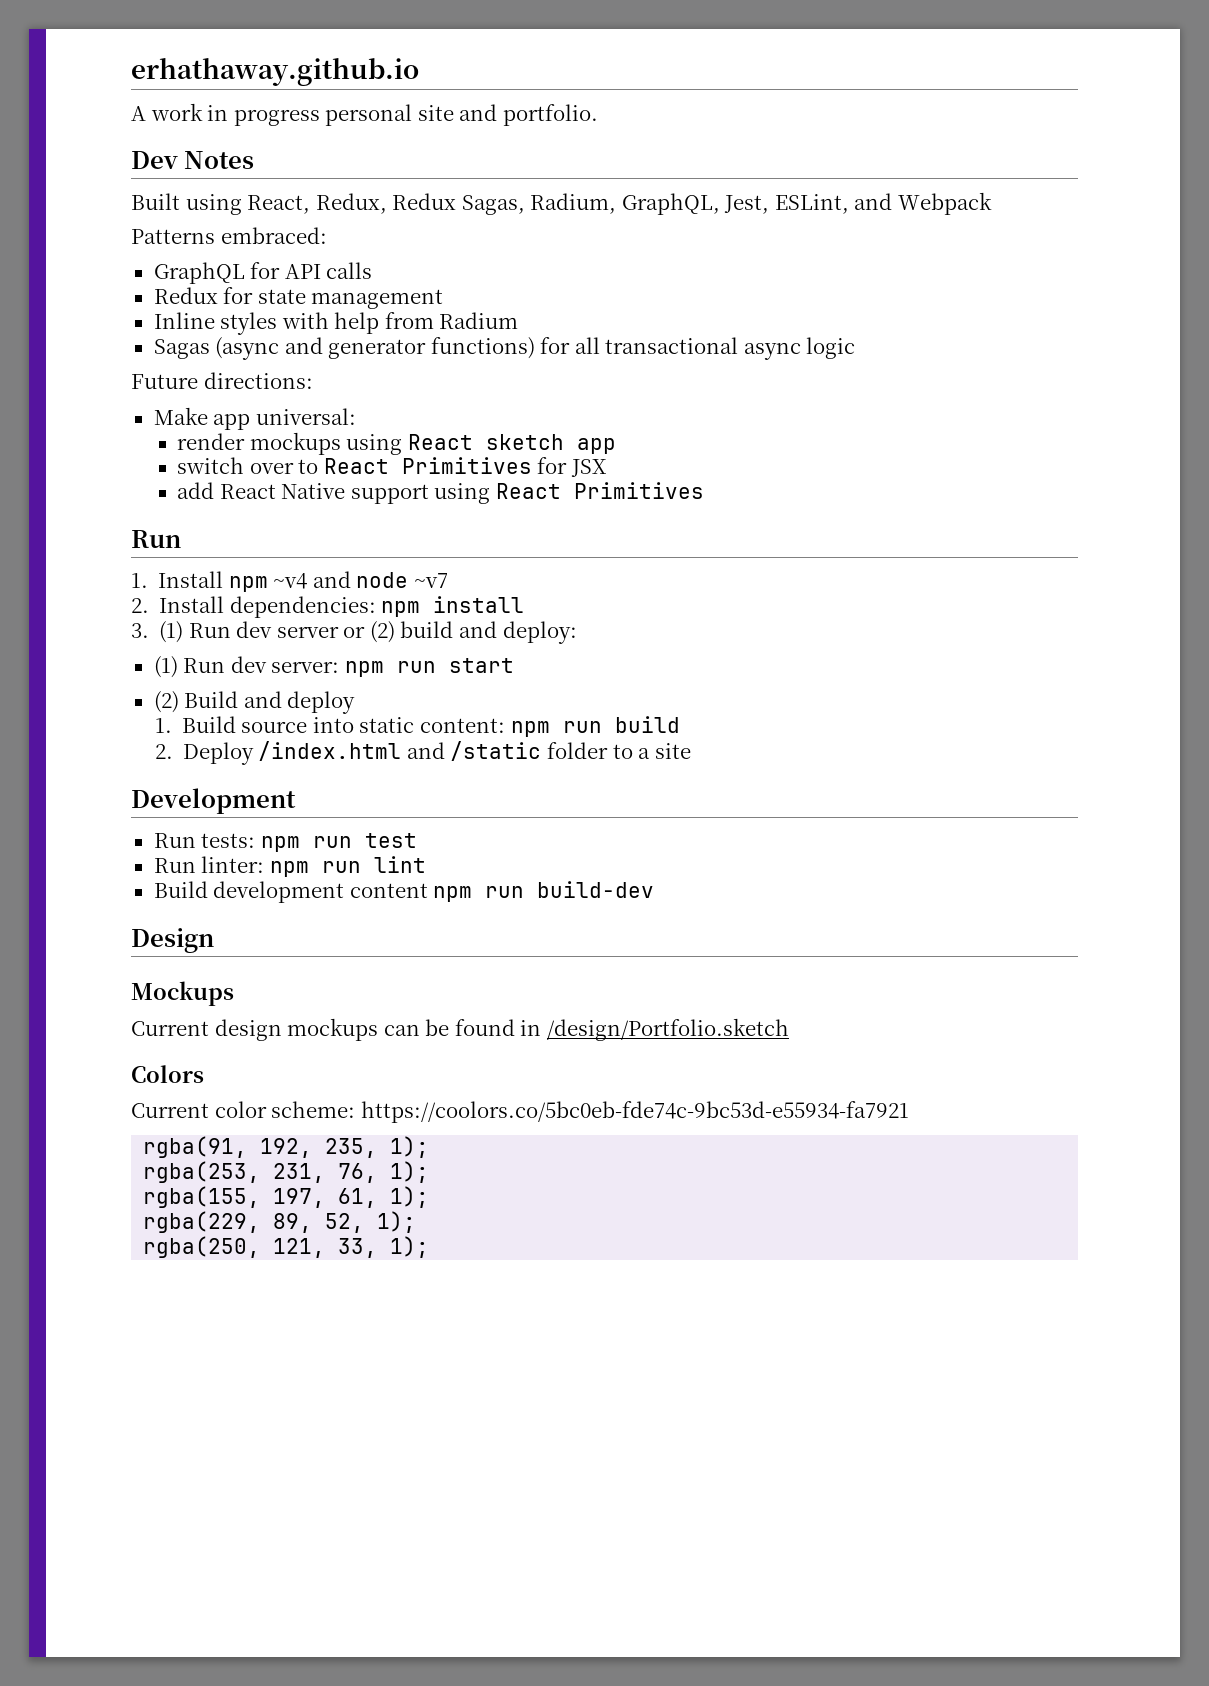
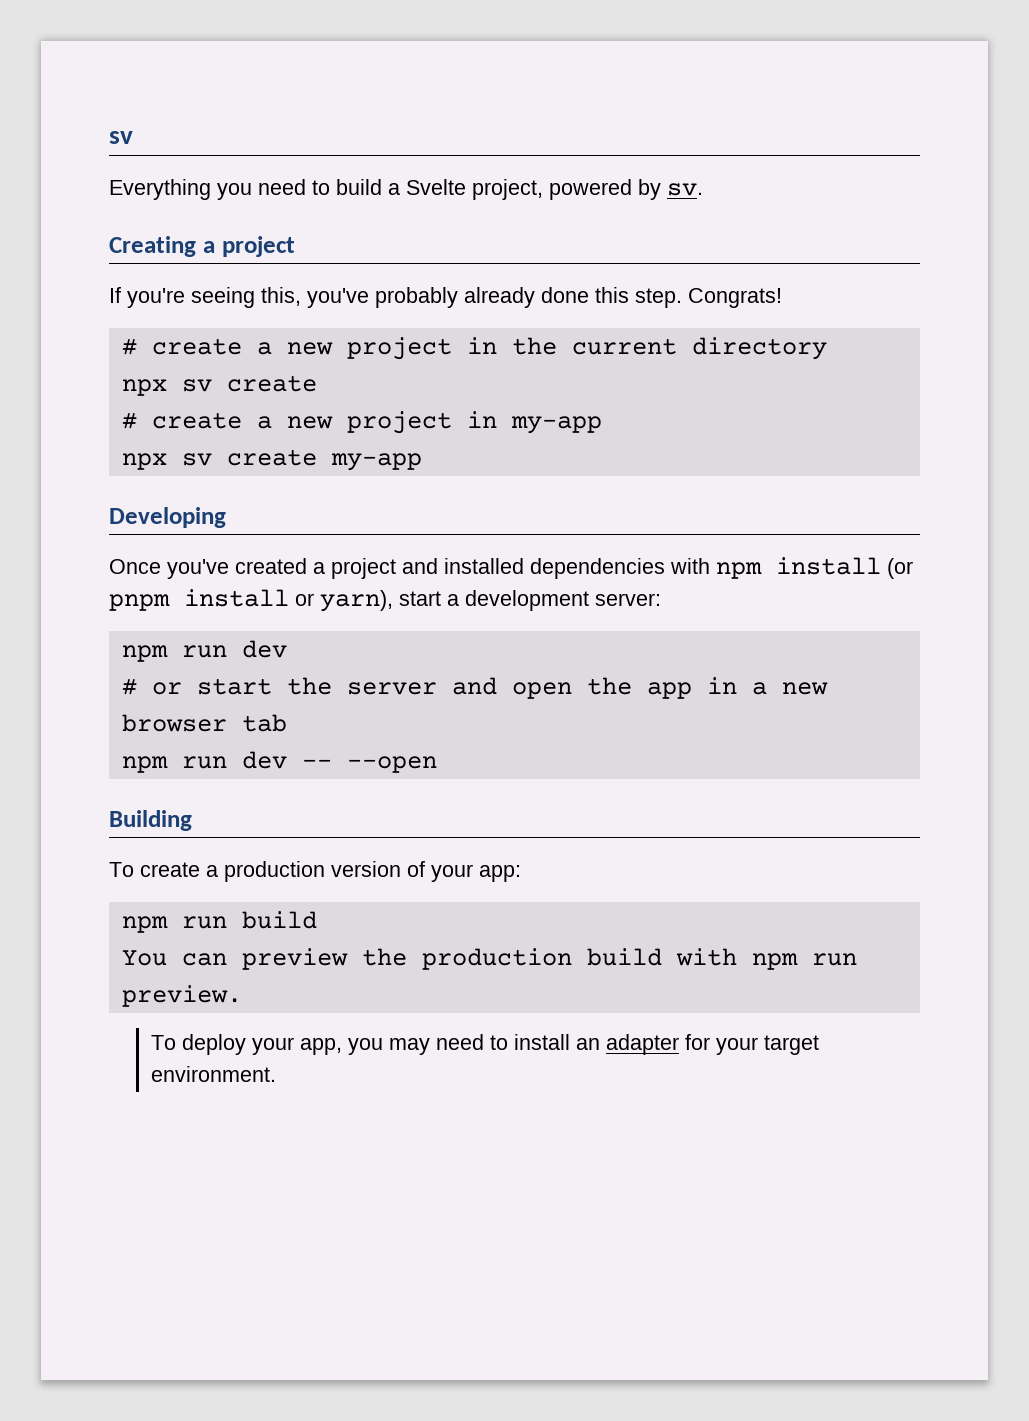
[131,58,419,86] [131,103,598,126] [131,151,255,169] [131,192,992,215] [131,227,327,244] [153,262,373,284] [153,287,444,309] [153,312,519,335] [153,337,856,360] [131,372,313,389] [153,407,356,430] [177,432,616,455] [177,457,607,477] [177,482,704,504] [131,530,181,548] [131,571,448,592] [131,596,525,618] [131,621,577,644] [153,656,514,678] [153,691,356,714] [154,716,680,737] [154,741,691,765] [131,788,296,814] [153,833,417,852] [153,856,426,877] [153,881,655,903] [131,928,214,953] [131,981,234,1006] [131,1018,789,1041] [131,1065,204,1083] [131,1101,909,1123] [143,1136,430,1158] [143,1161,430,1183] [143,1186,430,1208] [143,1211,417,1233] [143,1236,430,1258] erhathaway.github.io // A work in progress personal site and portfolio. // Dev Notes // Built using React, Redux, Redux Sagas, Radium, GraphQL, Jest, ESLint, and Webpack // Patterns embraced: // GraphQL for API calls // Redux for state management // Inline styles with help from Radium // Sagas (async and generator functions) for all transactional async logic // Future directions: // Make app universal: // render mockups using React sketch app // switch over to React Primitives for JSX // add React Native support using React Primitives // Run // 1. Install npm ~v4 and node ~v7 // 2. Install dependencies: npm install // 3. (1) Run dev server or (2) build and deploy: // (1) Run dev server: npm run start // (2) Build and deploy // 1. Build source into static content: npm run build // 2. Deploy /index.html and /static folder to a site // Development // Run tests: npm run test // Run linter: npm run lint // Build development content npm run build-dev // Design // Mockups // Current design mockups can be found in /design/Portfolio.sketch // Colors // Current color scheme: https://coolors.co/5bc0eb-fde74c-9bc53d-e55934-fa7921 // rgba(91, 192, 235, 1); // rgba(253, 231, 76, 1); // rgba(155, 197, 61, 1); // rgba(229, 89, 52, 1); // rgba(250, 121, 33, 1); -> [109,131,133,144] [109,179,703,200] [109,236,295,257] [109,287,782,308] [121,337,827,360] [121,375,317,396] [121,411,602,434] [121,449,422,471] [109,507,226,528] [109,557,913,579] [109,589,661,612] [121,640,287,662] [121,677,828,699] [121,714,287,732] [121,751,437,773] [109,810,192,831] [109,861,521,882] [121,911,317,933] [121,948,857,970] [121,985,242,1007] [151,1034,820,1055] [151,1066,277,1082] sv // Everything you need to build a Svelte project, powered by sv. // Creating a project // If you're seeing this, you've probably already done this step. Congrats! // # create a new project in the current directory // npx sv create // # create a new project in my-app // npx sv create my-app // Developing // Once you've created a project and installed dependencies with npm install (or pnpm install or yarn), start a development server: // npm run dev // # or start the server and open the app in a new browser tab // npm run dev -- --open // Building // To create a production version of your app: // npm run build // You can preview the production build with npm run preview. // To deploy your app, you may need to install an adapter for your target environment.

